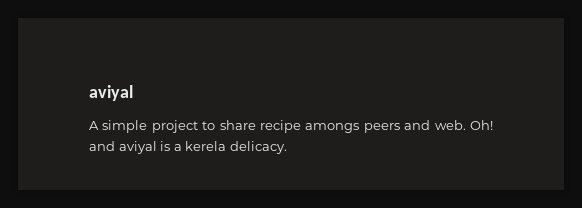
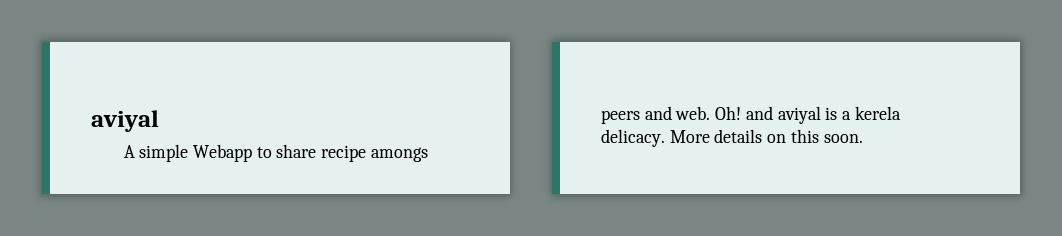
[151,120,198,133] project -> [193,144,253,162] Webapp
(287, 147) none -> [669,129,863,143] More details on this soon.

